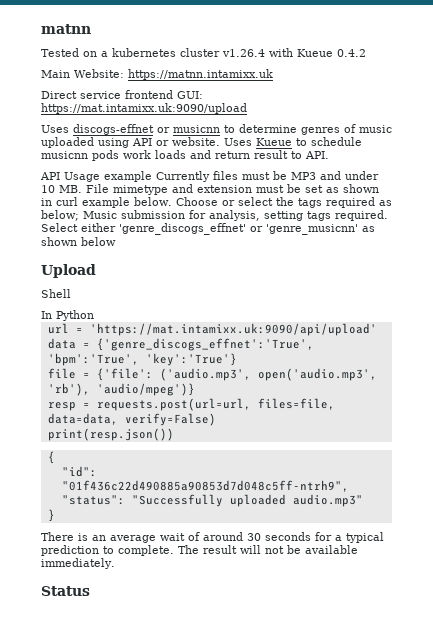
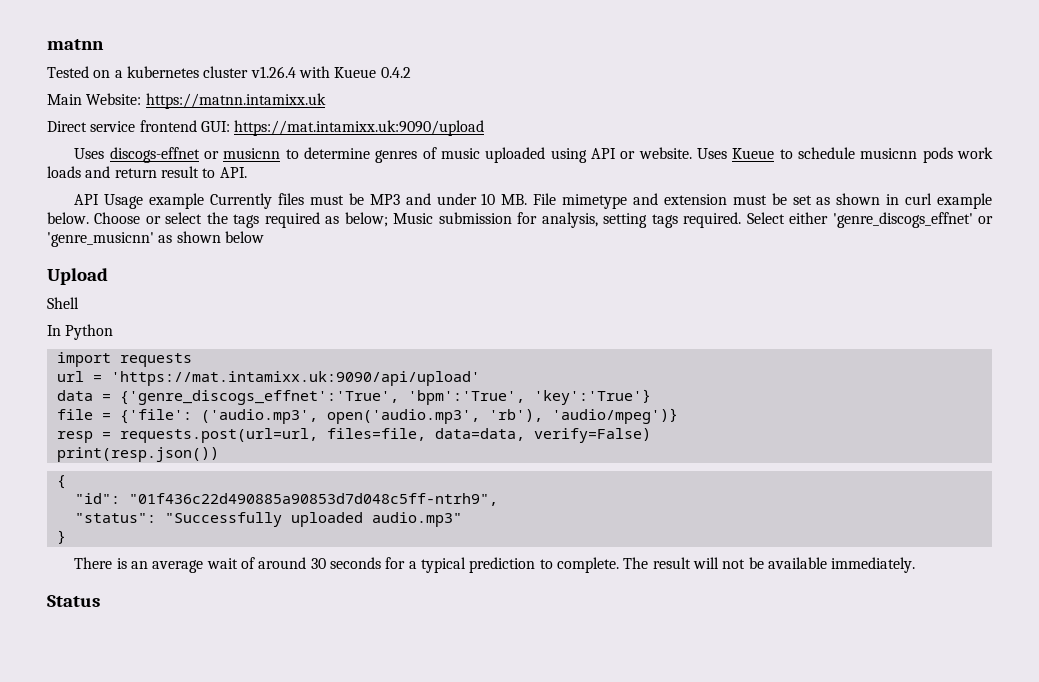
(94, 315) none -> [56,352,192,367] // import requests

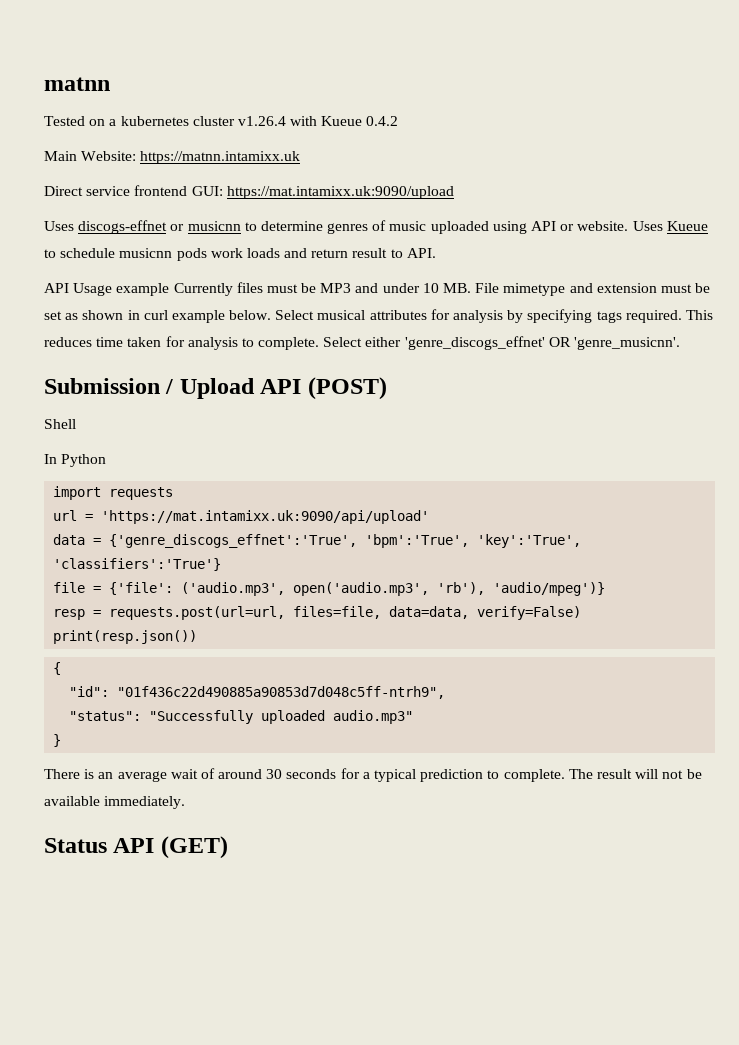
[94,212,994,228] [47,231,264,247] Choose or select the tags required as below; Music submission for analysis, setting tags required. Select either 'genre_discogs_effnet' or 'genre_musicnn' as shown below // -> [275,309,713,323] [44,336,681,350] [44,378,174,394] Select musical attributes for analysis by specifying tags required. This reduces time taken for analysis to complete. Select either 'genre_discogs_effnet' OR 'genre_musicnn'. // Submission /
(108, 276) none -> [260,377,387,400] API (POST)
[533,389,651,405] 'key':'True'} -> [477,534,582,548] [53,558,222,571] 'key':'True', 'classifiers':'True'}
(100, 601) none -> [113,836,228,859] API (GET)

